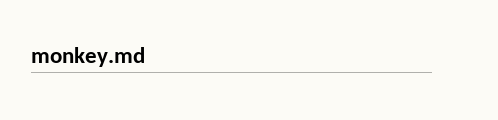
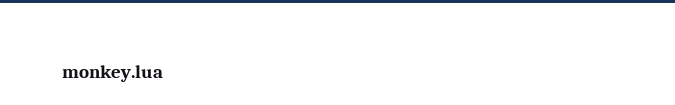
[31,47,145,67] monkey.md -> [62,65,163,82] monkey.lua

